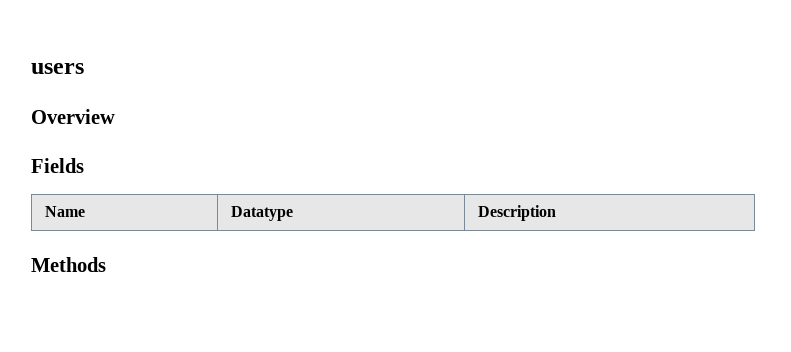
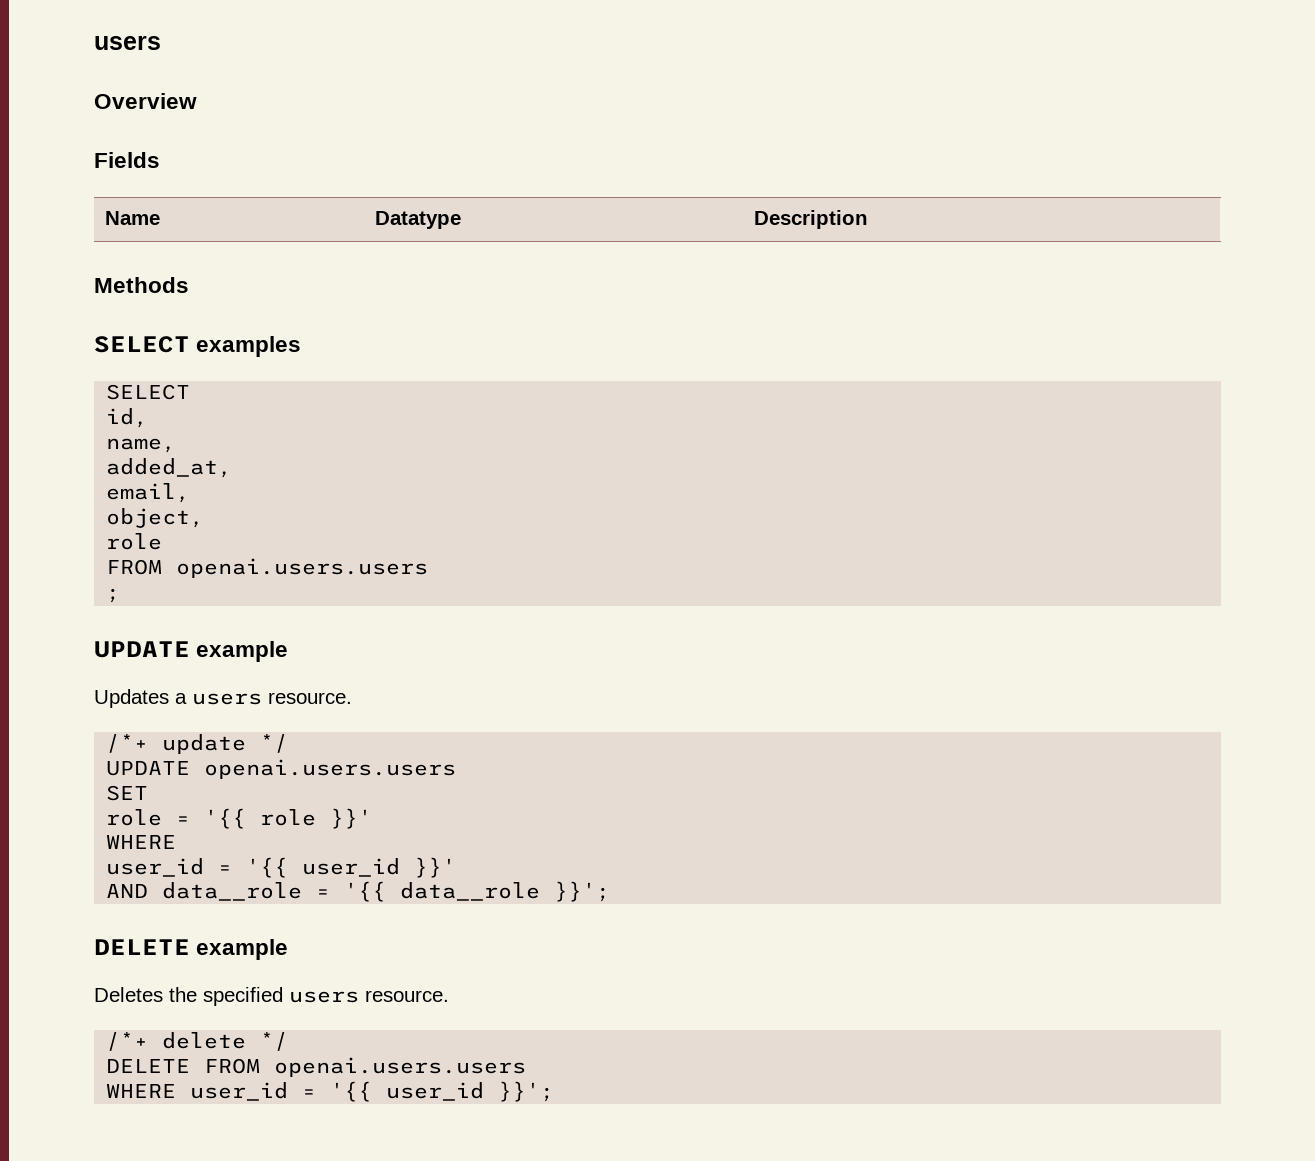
(106, 264) none -> [94,336,302,357] [106,384,191,400] [106,408,149,428] [106,438,177,453] [106,458,233,478] [106,483,191,503] [106,508,205,528] [106,533,163,550] [106,558,429,578] [106,588,121,603] [94,641,289,662] [94,689,352,708] [106,734,289,754] [106,759,457,779] [106,785,149,801] [106,808,373,829] [106,835,177,849] [106,857,457,878] [106,881,611,902] [94,939,289,960] [94,987,449,1006] [106,1032,289,1051] [106,1057,527,1077] [106,1081,555,1102] // SELECT examples // SELECT // id, // name, // added_at, // email, // object, // role // FROM openai.users.users // ; // UPDATE example // Updates a users resource. // /*+ update */ // UPDATE openai.users.users // SET // role = '{{ role }}' // WHERE // user_id = '{{ user_id }}' // AND data__role = '{{ data__role }}'; // DELETE example // Deletes the specified users resource. // /*+ delete */ // DELETE FROM openai.users.users // WHERE user_id = '{{ user_id }}';

